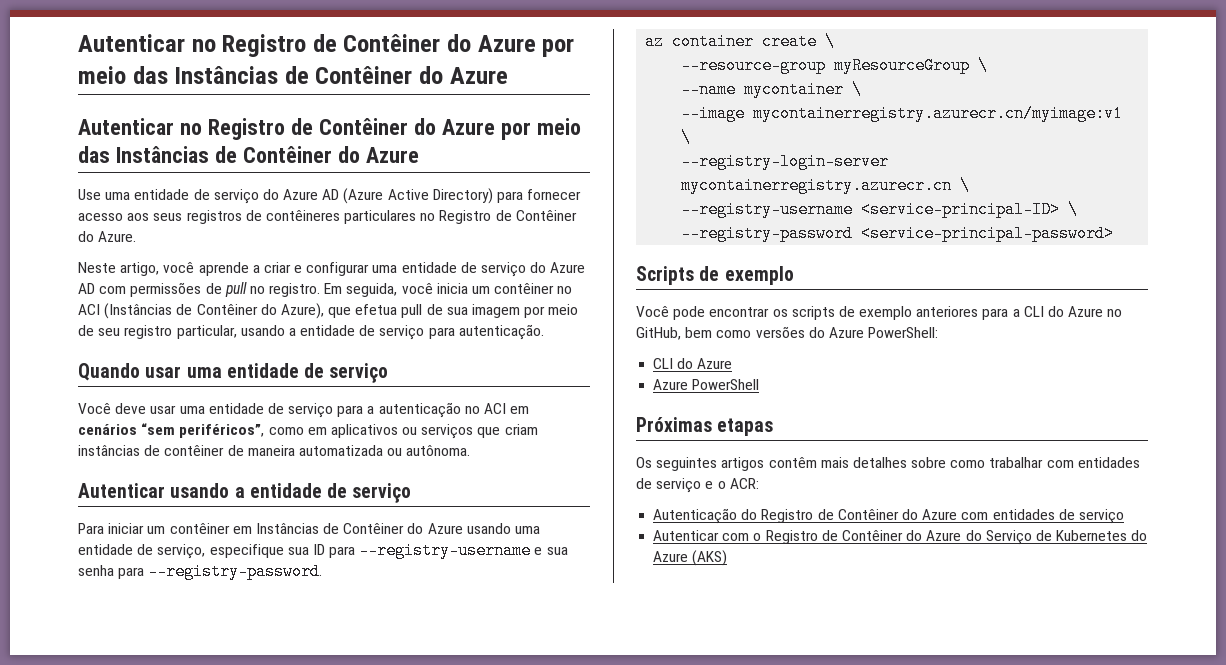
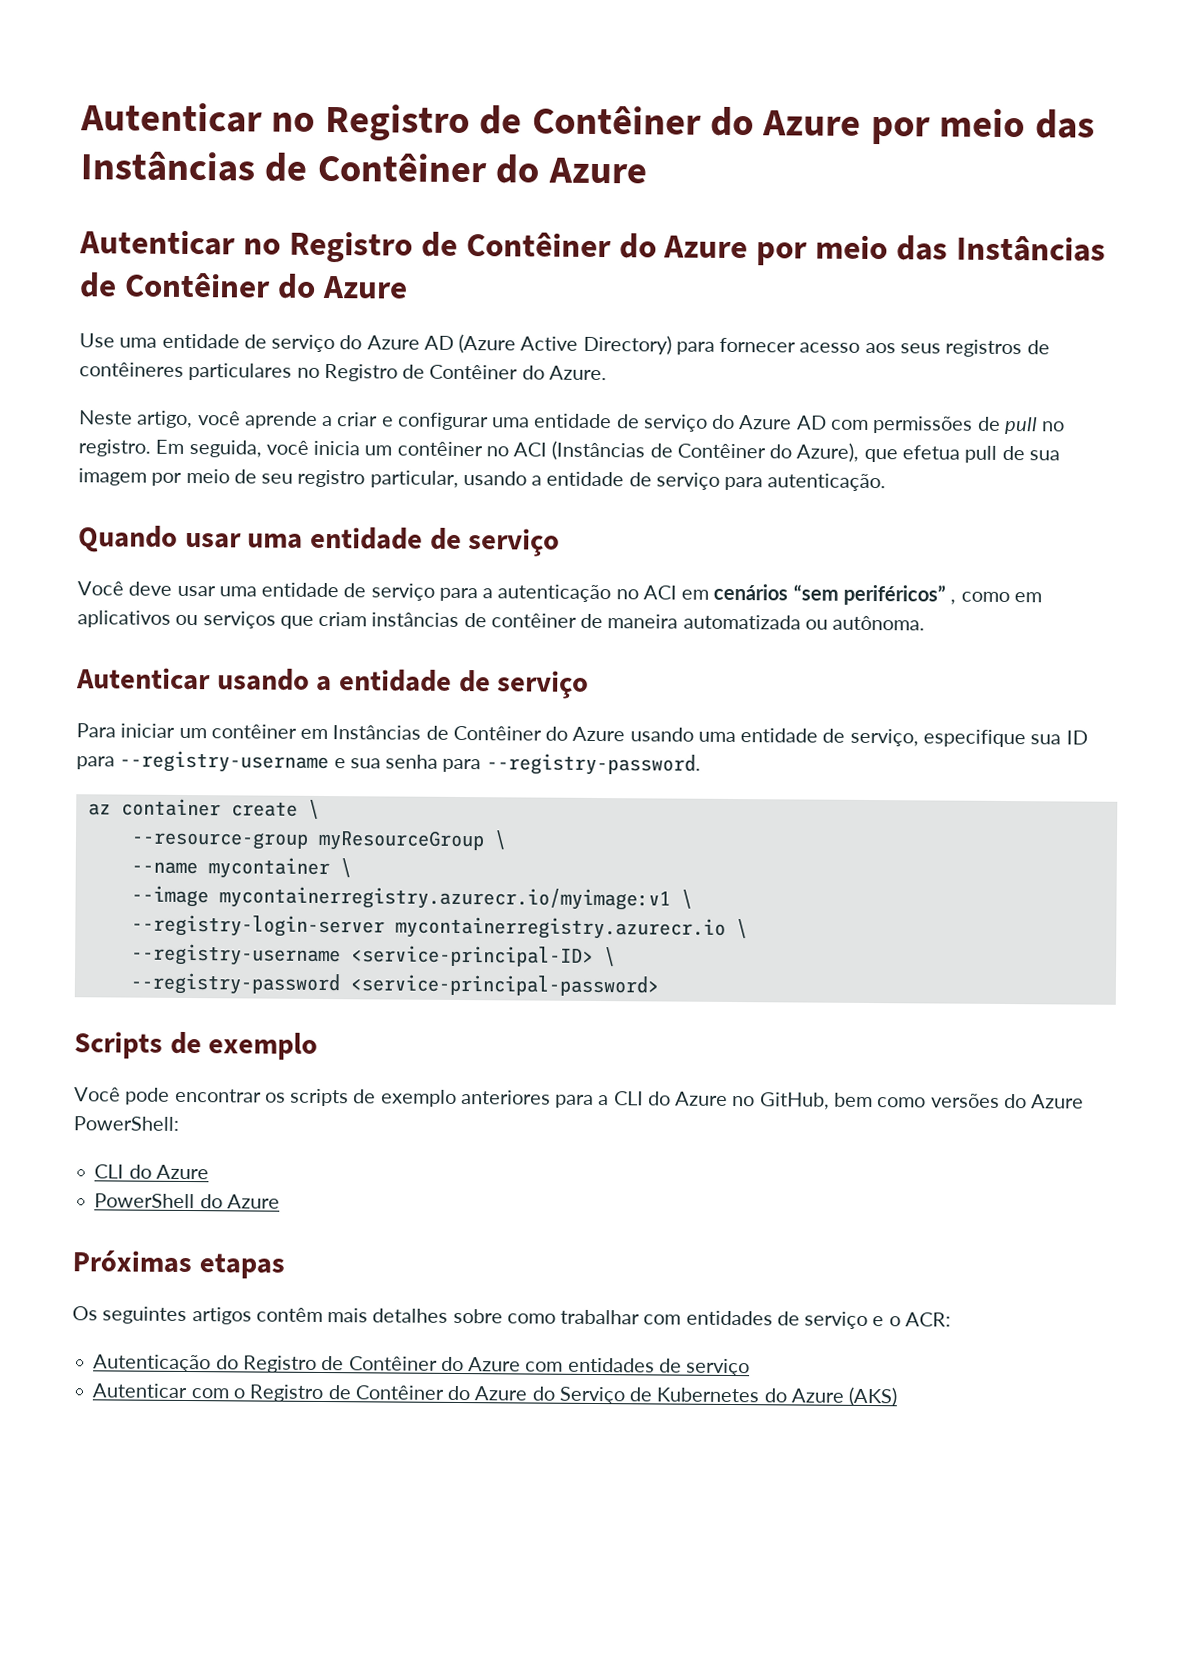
[179,424,265,438] periféricos”, -> [842,583,957,606] periféricos” ,
[753,105,1124,122] mycontainerregistry.azurecr.cn/myimage:v1 -> [218,886,671,911] mycontainerregistry.azurecr.io/myimage:v1
[681,177,953,194] mycontainerregistry.azurecr.cn -> [394,916,726,940] mycontainerregistry.azurecr.io
[653,379,760,390] Azure PowerShell -> [94,1193,280,1209] PowerShell do Azure

